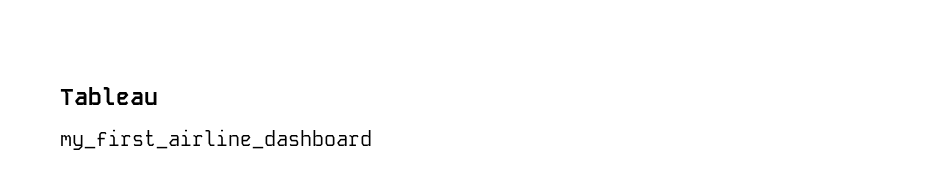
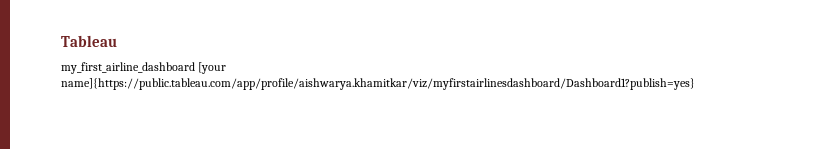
(372, 139) none -> [198,62,227,74] [61,78,695,90] [your name]{https://public.tableau.com/app/profile/aishwarya.khamitkar/viz/myfirstairlinesdashboard/Dashboard1?publish=yes}

